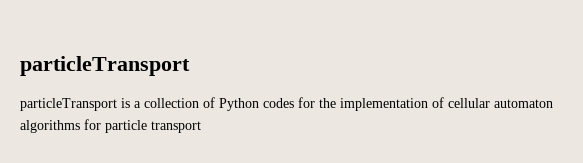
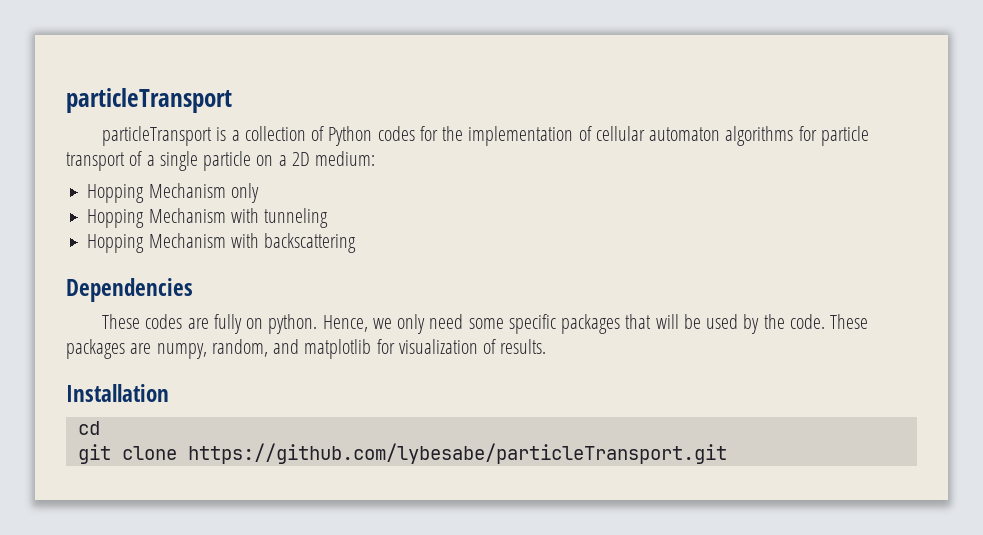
(201, 127) none -> [129,151,376,171] [87,183,259,203] [87,208,329,228] [87,233,357,253] [66,278,193,302] [101,314,869,334] [66,339,547,359] [66,384,169,402] [77,421,100,435] [77,443,727,464] of a single particle on a 2D medium: // Hopping Mechanism only // Hopping Mechanism with tunneling // Hopping Mechanism with backscattering // Dependencies // These codes are fully on python. Hence, we only need some specific packages that will be used by the code. These packages are numpy, random, and matplotlib for visualization of results. // Installation // cd // git clone https://github.com/lybesabe/particleTransport.git

